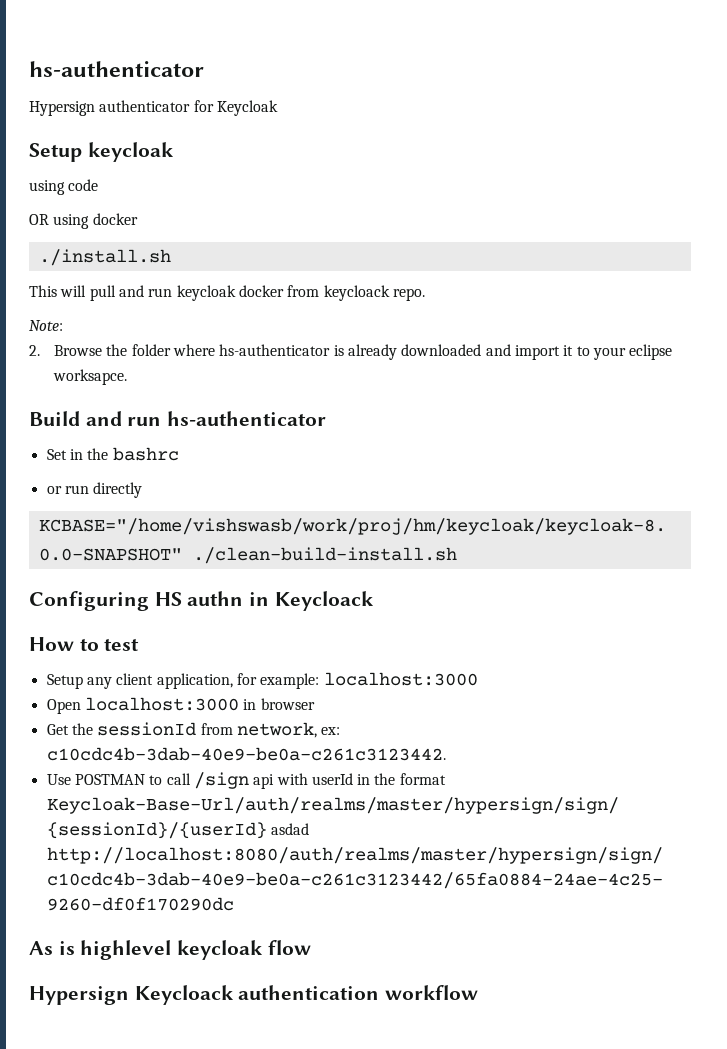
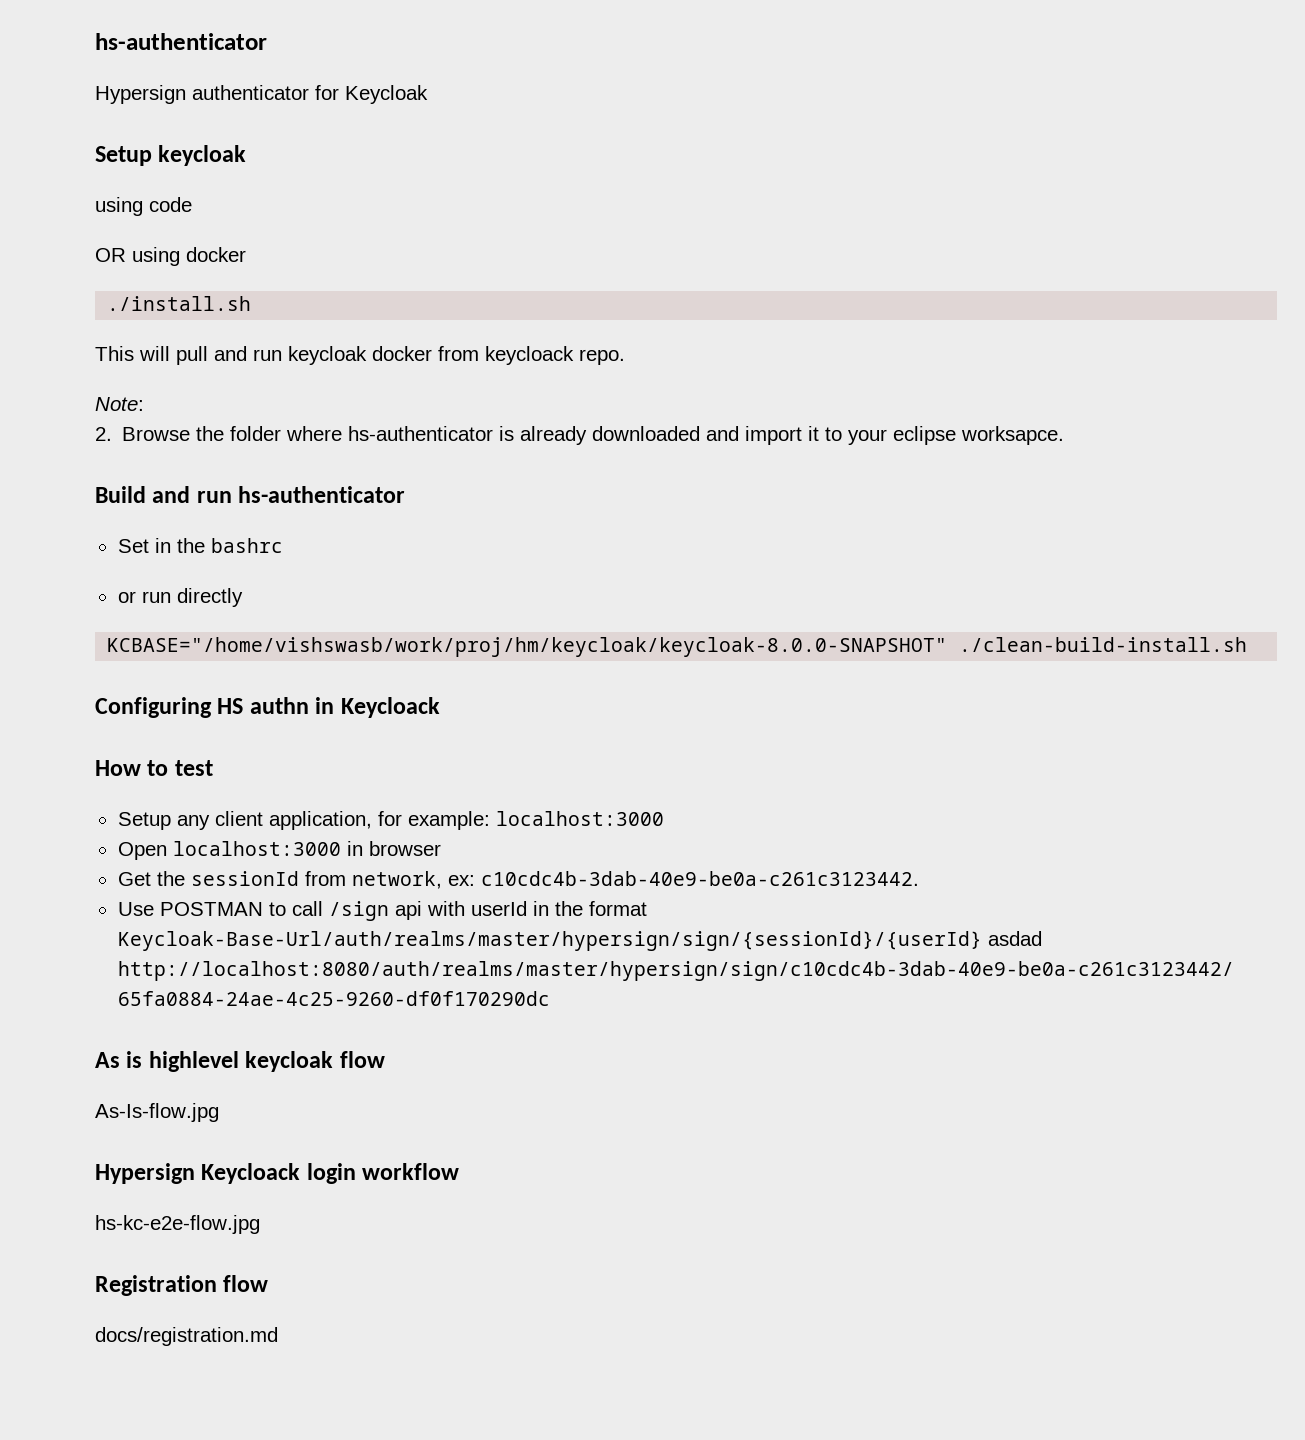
(311, 947) none -> [95,1103,219,1122] // As-Is-flow.jpg
[238,985,380,1000] authentication -> [306,1163,356,1184] login
(479, 992) none -> [95,1215,260,1234] [95,1275,269,1296] [95,1327,278,1346] // hs-kc-e2e-flow.jpg // Registration flow // docs/registration.md

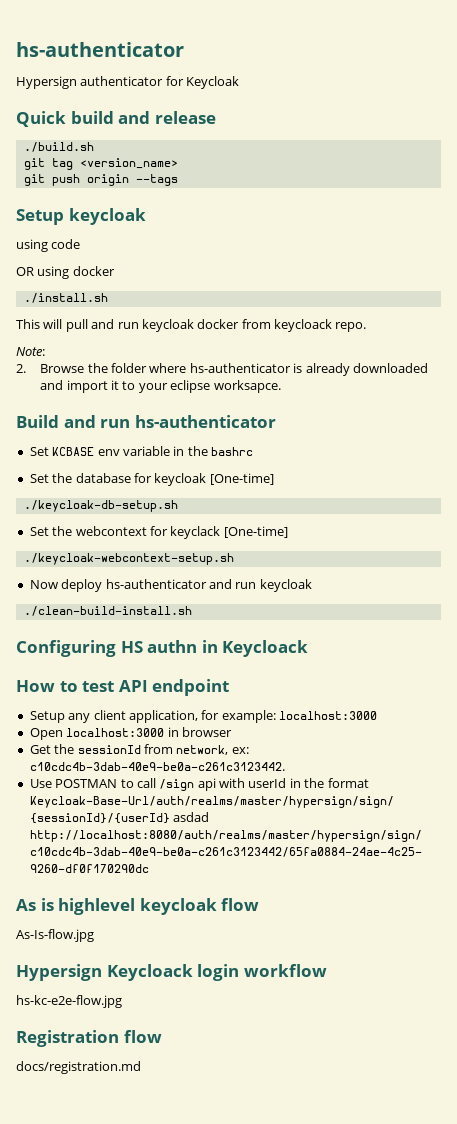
(428, 94) none -> [16,111,216,127] [23,142,94,152] [23,158,178,170] [23,174,178,186] // Quick build and release // ./build.sh // git tag <version_name> // git push origin --tags
(149, 546) none -> [52,446,170,456] KCBASE env variable
[117,588,243,607] [107,637,948,657] or run directly // KCBASE="/home/vishswasb/work/proj/hm/keycloak/keycloak-8.0.0-SNAPSHOT" -> [29,473,274,486] [23,500,178,512] [29,526,288,539] [23,553,234,565] [29,579,312,592] Set the database for keycloak [One-time] // ./keycloak-db-setup.sh // Set the webcontext for keyclack [One-time] // ./keycloak-webcontext-setup.sh // Now deploy hs-authenticator and run keycloak //
(213, 768) none -> [118,679,230,696] API endpoint

